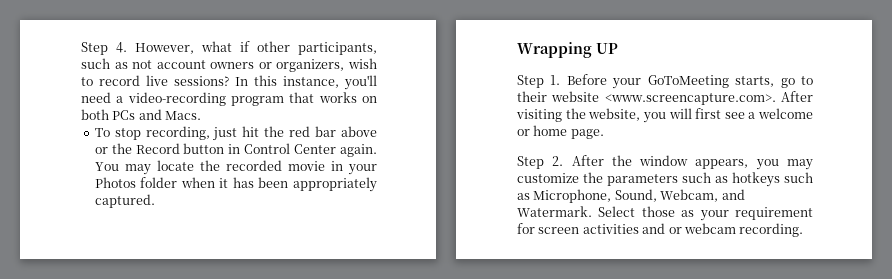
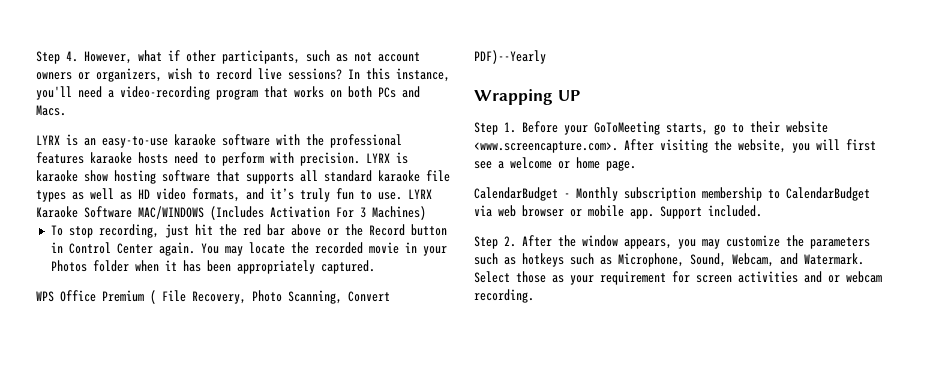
(202, 115) none -> [36,134,402,148] [36,152,408,166] [36,170,450,184] [36,188,432,202] [36,206,426,220] // LYRX is an easy-to-use karaoke software with the professional features karaoke hosts need to perform with precision. LYRX is karaoke show hosting software that supports all standard karaoke file types as well as HD video formats, and it’s truly fun to use. LYRX Karaoke Software MAC/WINDOWS (Includes Activation For 3 Machines)
(155, 201) none -> [36,290,390,304] [474,50,546,64] // WPS Office Premium ( File Recovery, Photo Scanning, Convert PDF)--Yearly
(604, 134) none -> [474,187,870,201] [474,205,762,219] // CalendarBudget - Monthly subscription membership to CalendarBudget via web browser or mobile app. Support included.

